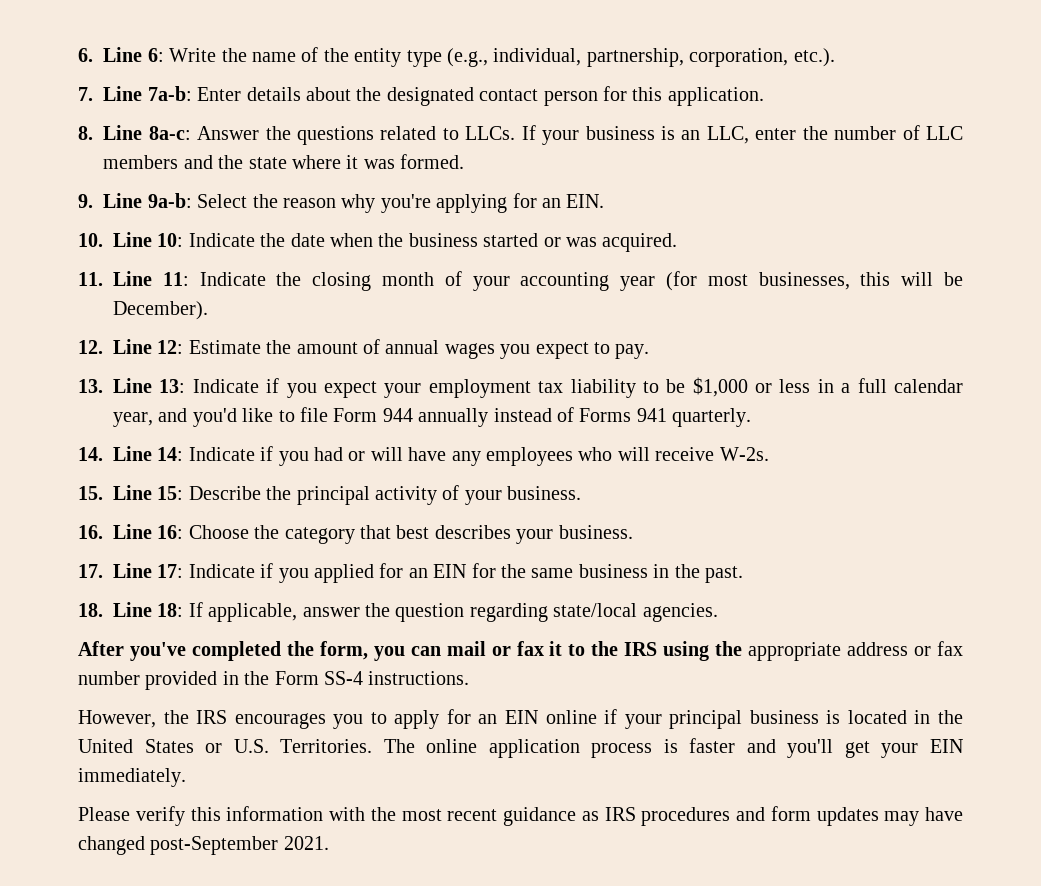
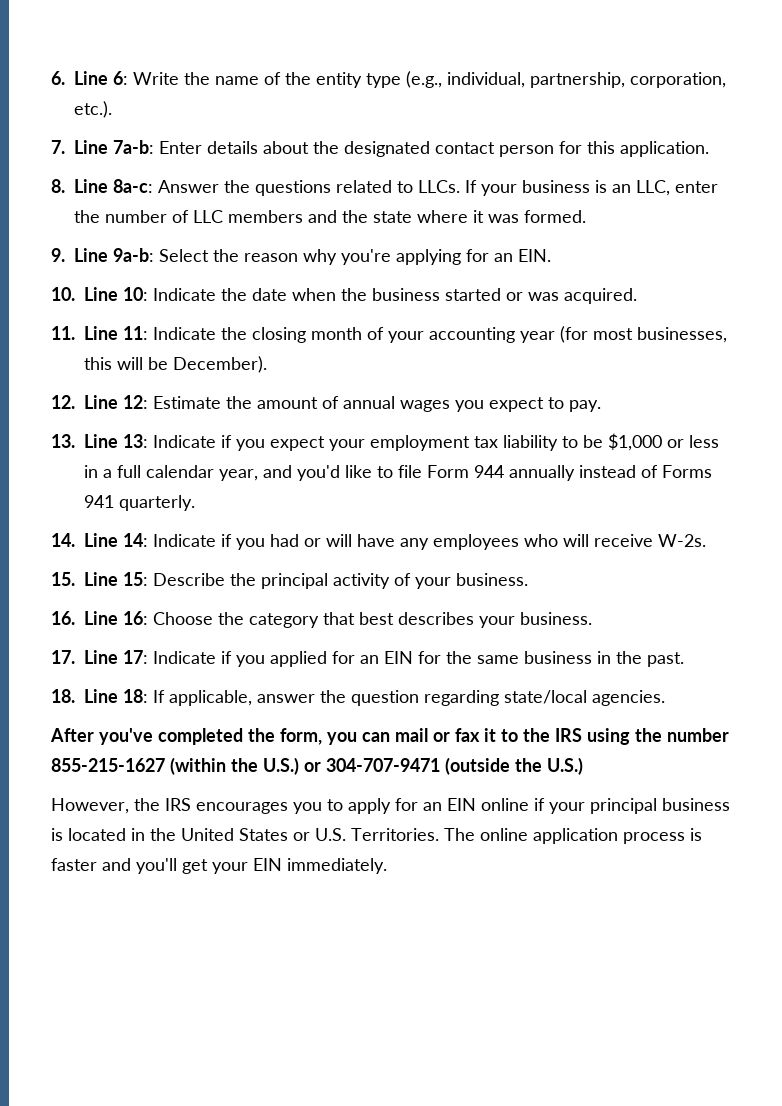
[748,641,963,661] [78,671,470,690] appropriate address or fax number provided in the Form SS-4 instructions. -> [667,728,729,742] [51,757,583,775] number 855-215-1627 (within the U.S.) or 304-707-9471 (outside the U.S.)
[78,806,963,826] [78,836,329,855] // Please verify this information with the most recent guidance as IRS procedures and form updates may have changed post-September 2021. -> (387, 866) none

